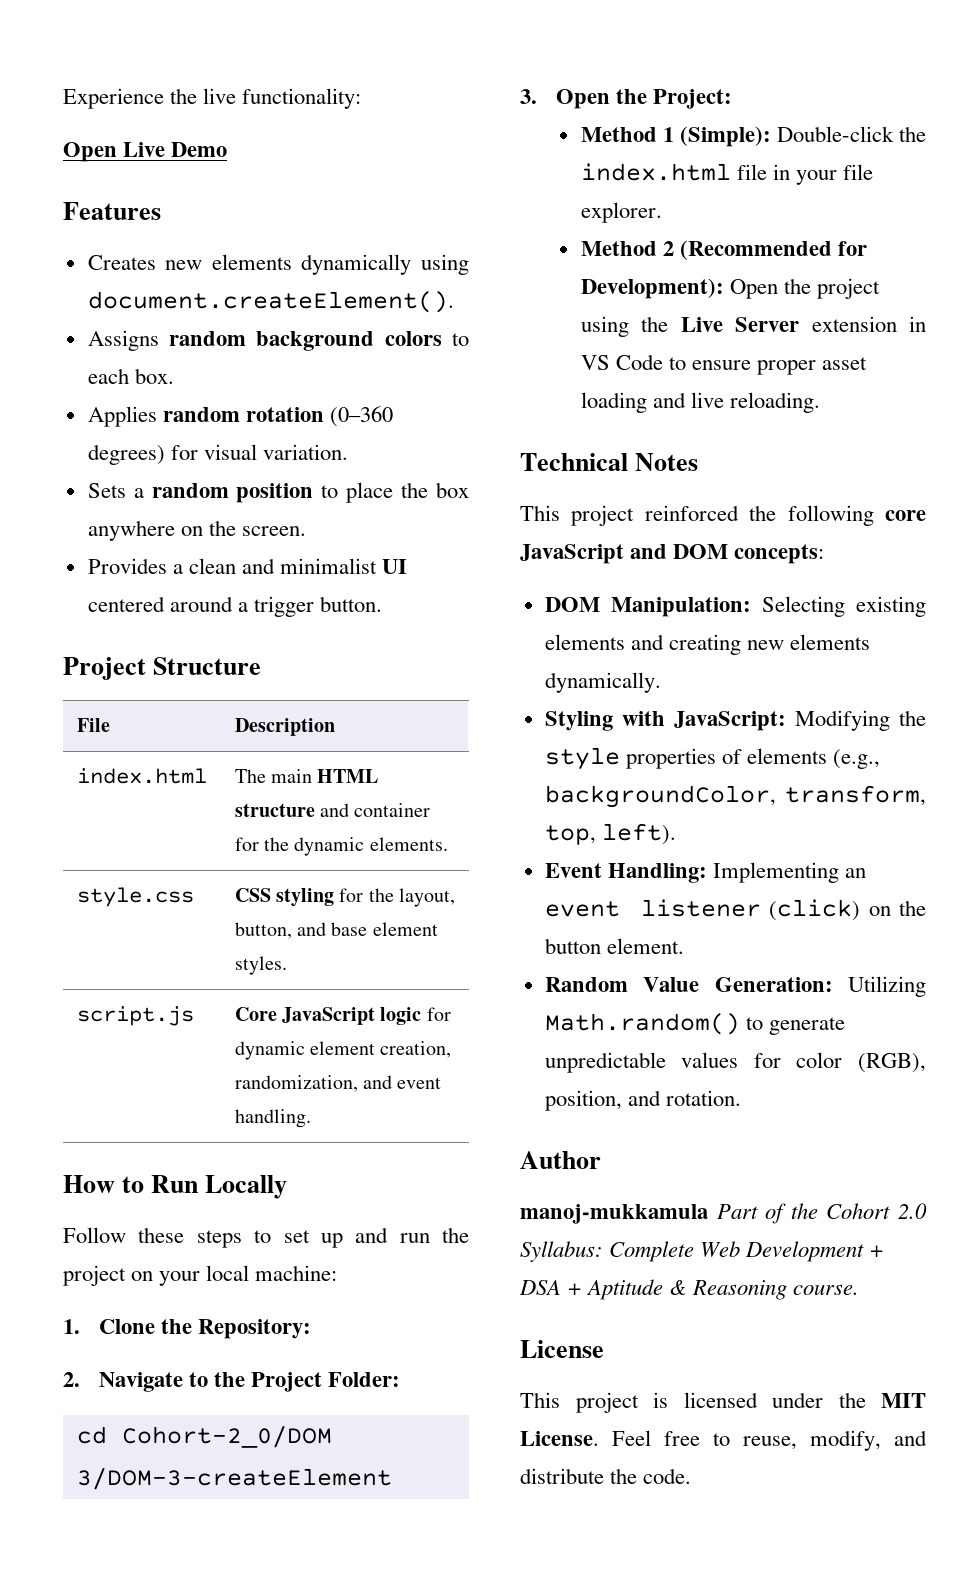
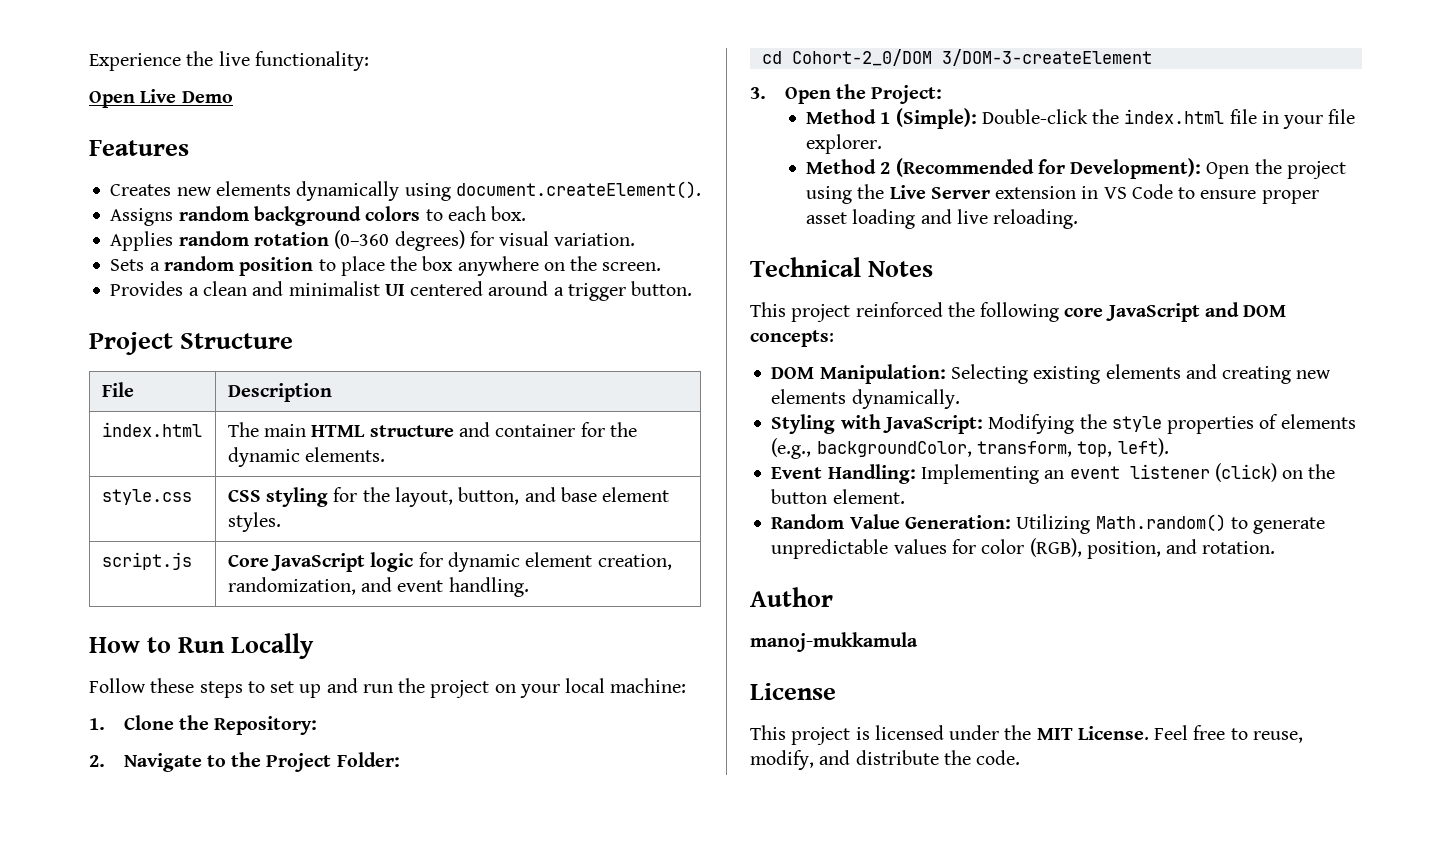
[716,1203,927,1224] [520,1241,885,1262] [519,1279,860,1300] Part of the Cohort 2.0 Syllabus: Complete Web Development + DSA + Aptitude & Reasoning course. -> (918, 642) none

